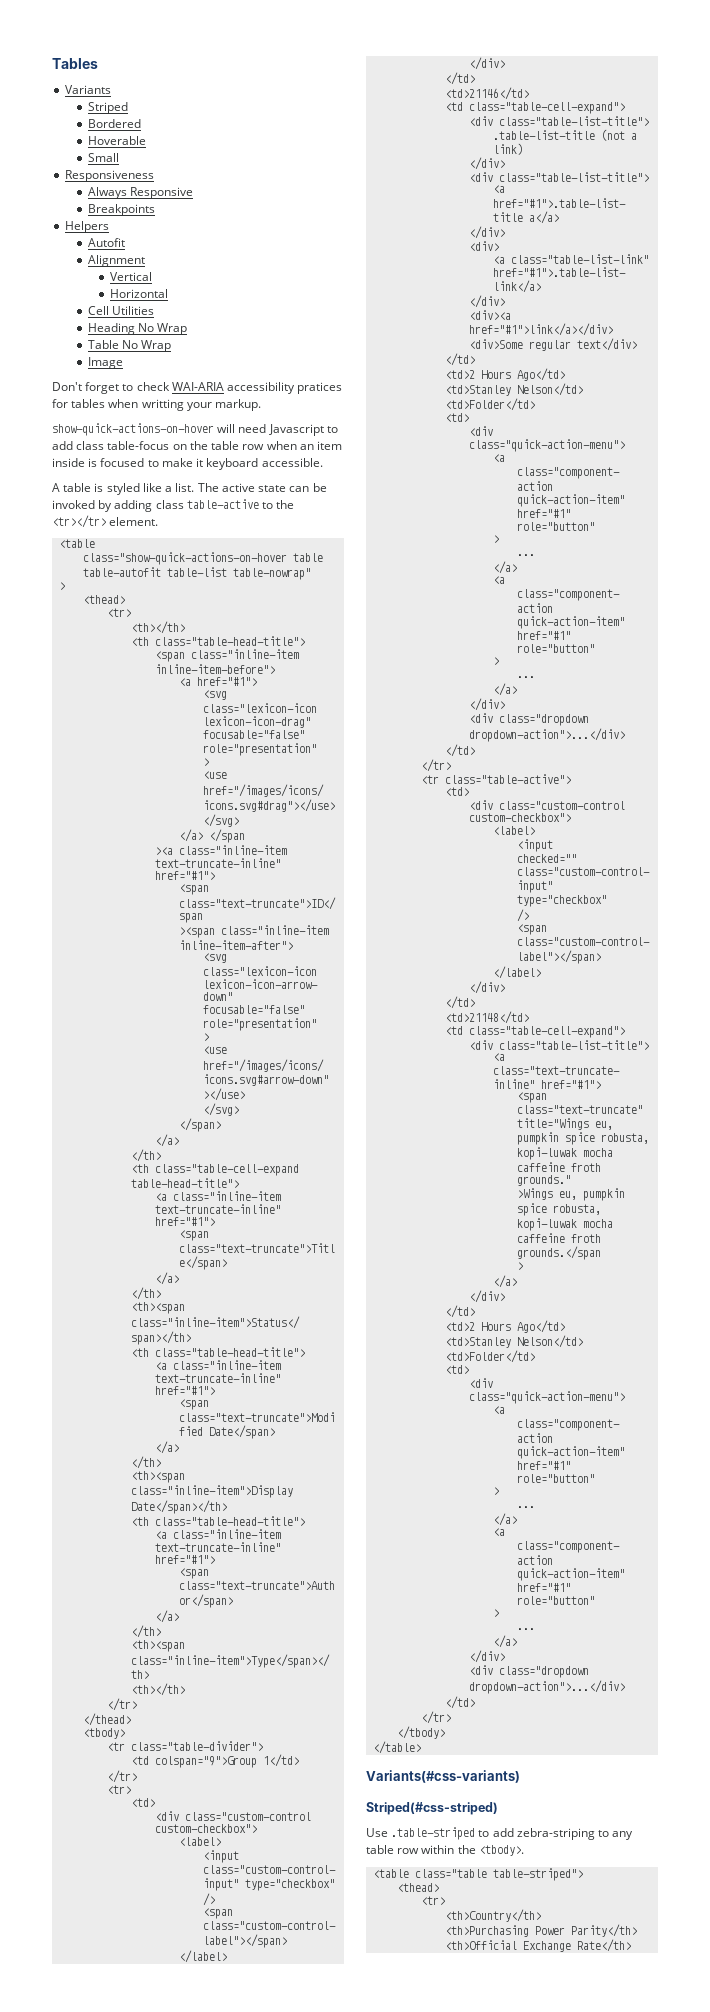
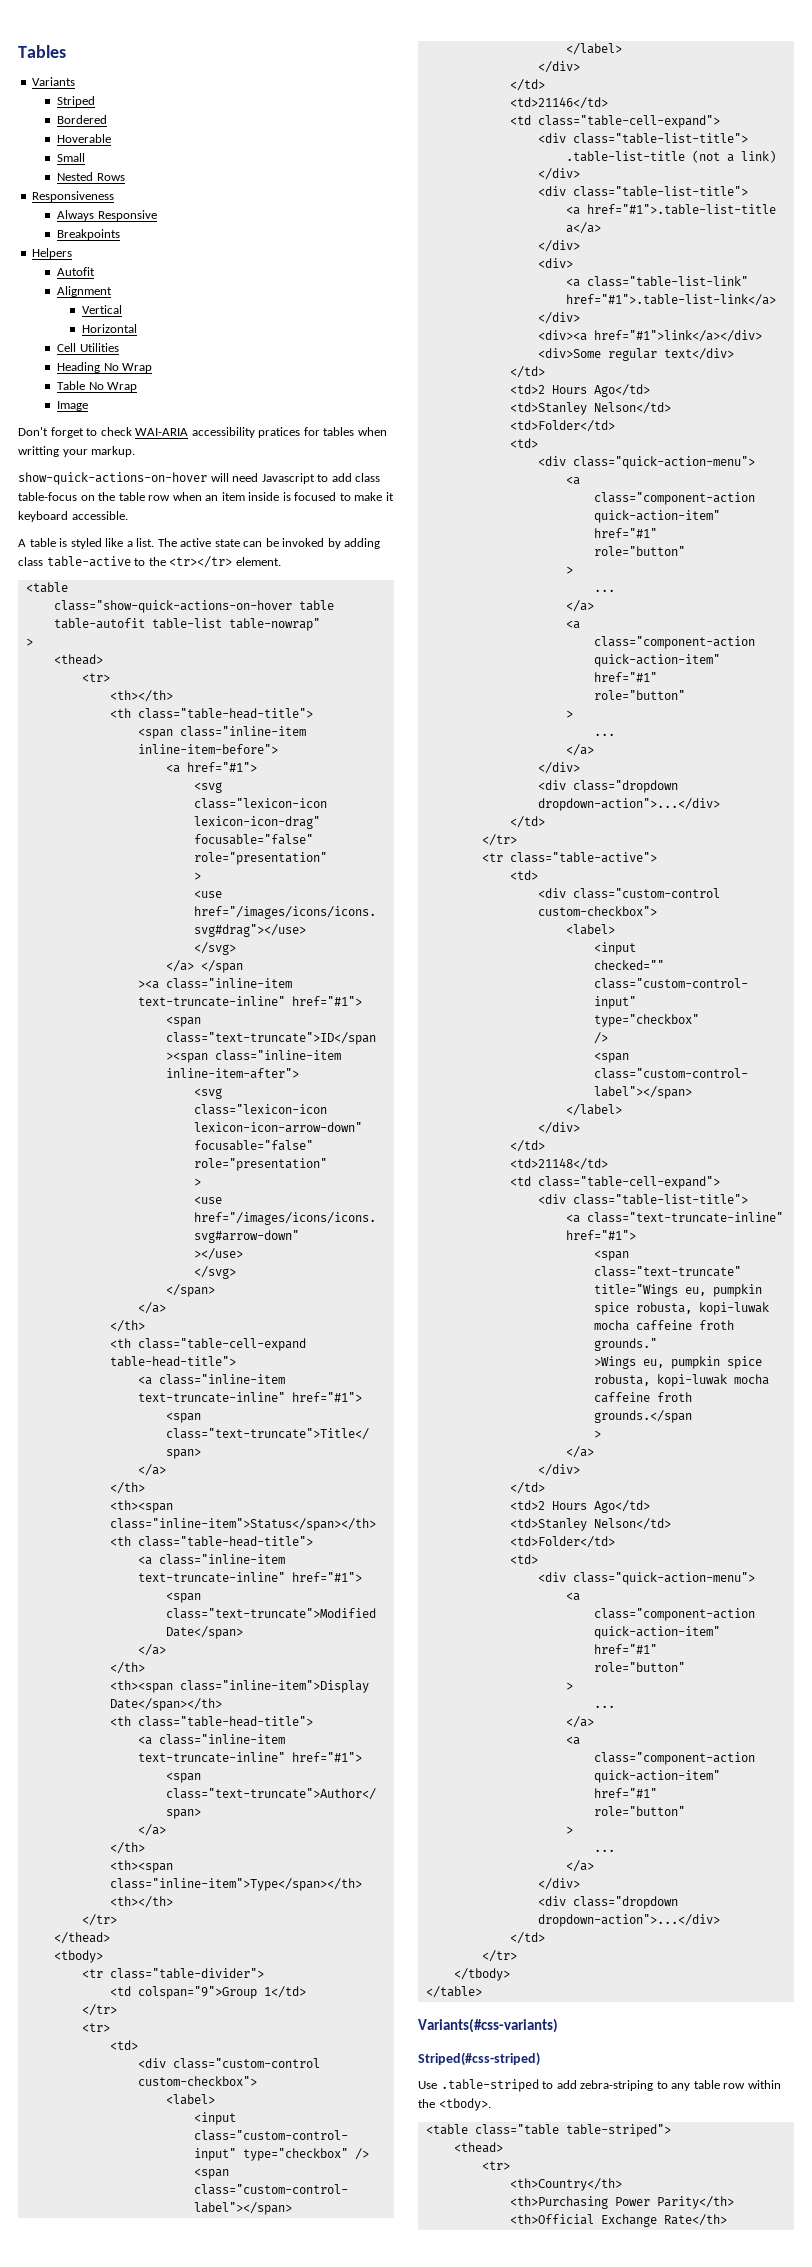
(119, 157) none -> [57,172,125,181] // Nested Rows

